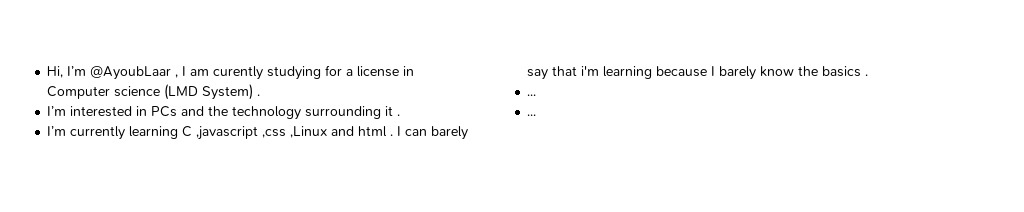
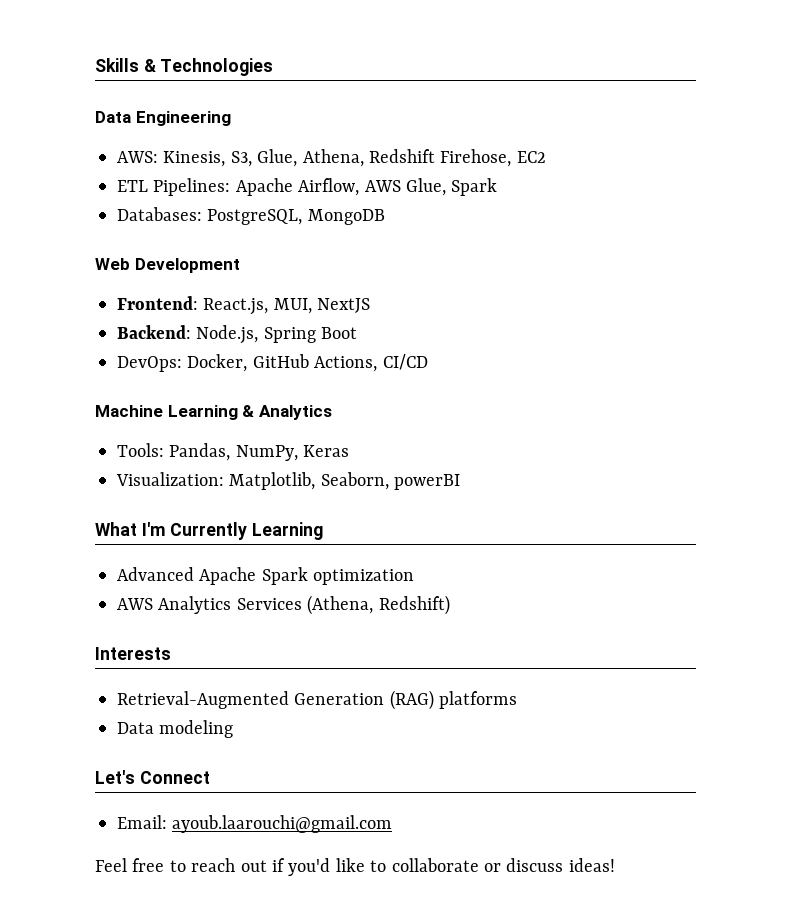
[47,65,415,80] [47,84,261,100] [47,106,401,120] [47,126,469,140] [527,66,869,80] [527,94,537,96] [527,114,537,116] Hi, I’m @AyoubLaar , I am curently studying for a license in Computer science (LMD System) . // I’m interested in PCs and the technology surrounding it . // I’m currently learning C ,javascript ,css ,Linux and html . I can barely say that i'm learning because I barely know the basics . // ... // ... -> [95,58,274,76] [95,111,231,126] [117,149,546,167] [117,178,498,196] [117,207,385,225] [95,258,240,273] [117,296,371,315] [117,325,358,344] [117,354,428,372] [95,405,332,420] [117,443,350,461] [116,472,461,490] [95,522,324,540] [117,567,415,585] [117,595,450,615] [95,647,171,660] [117,690,518,710] [117,720,234,738] [95,770,210,784] [117,815,393,833] [95,858,615,876] Skills & Technologies // Data Engineering // AWS: Kinesis, S3, Glue, Athena, Redshift Firehose, EC2 // ETL Pipelines: Apache Airflow, AWS Glue, Spark // Databases: PostgreSQL, MongoDB // Web Development // Frontend: React.js, MUI, NextJS // Backend: Node.js, Spring Boot // DevOps: Docker, GitHub Actions, CI/CD // Machine Learning & Analytics // Tools: Pandas, NumPy, Keras // Visualization: Matplotlib, Seaborn, powerBI // What I'm Currently Learning // Advanced Apache Spark optimization // AWS Analytics Services (Athena, Redshift) // Interests // Retrieval-Augmented Generation (RAG) platforms // Data modeling // Let's Connect // Email: ayoub.laarouchi@gmail.com // Feel free to reach out if you'd like to collaborate or discuss ideas!

